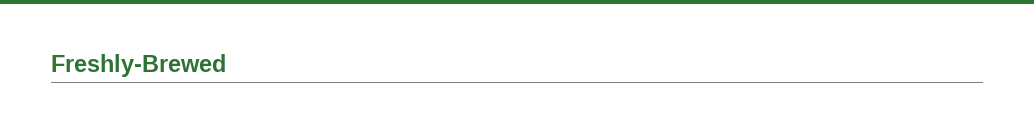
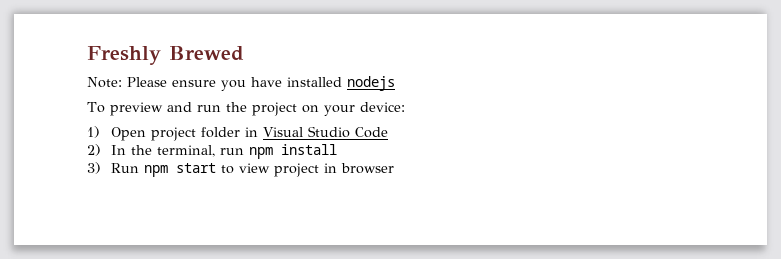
[51,54,226,77] Freshly-Brewed -> [87,46,244,65] [87,76,395,91] [87,102,405,116] [87,126,389,141] [87,144,338,159] [87,162,395,177] Freshly Brewed // Note: Please ensure you have installed nodejs // To preview and run the project on your device: // 1) Open project folder in Visual Studio Code // 2) In the terminal, run npm install // 3) Run npm start to view project in browser

